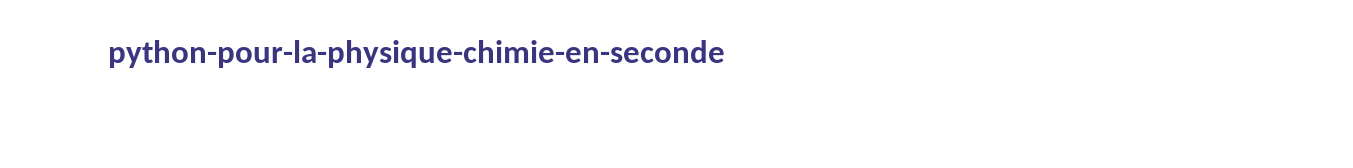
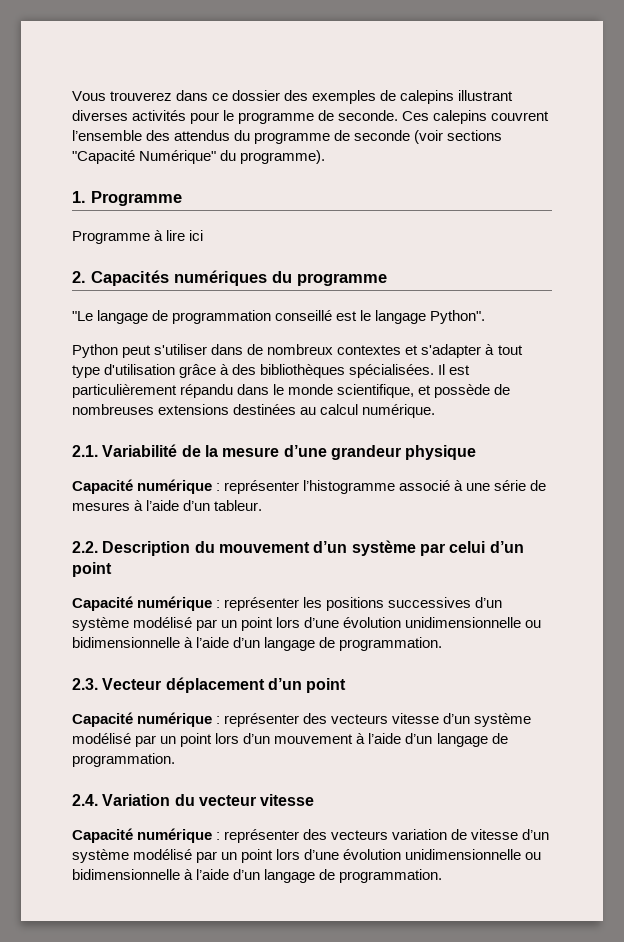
[108,40,725,68] python-pour-la-physique-chimie-en-seconde -> [72,90,514,104] [72,110,550,124] [72,130,503,144] [72,150,326,164] [72,191,182,206] [72,230,204,244] [72,270,387,286] [72,310,486,324] [72,344,523,358] [72,364,471,378] [72,384,511,398] [72,404,436,418] [72,444,477,460] [72,479,547,494] [72,500,263,511] [72,540,524,556] [72,562,112,577] [72,596,503,611] [72,617,542,631] [72,637,443,651] [72,677,347,693] [72,712,532,727] [72,733,508,747] [72,753,175,767] [72,794,315,806] [72,828,550,843] [72,849,542,863] [72,869,443,883] Vous trouverez dans ce dossier des exemples de calepins illustrant diverses activités pour le programme de seconde. Ces calepins couvrent l’ensemble des attendus du programme de seconde (voir sections "Capacité Numérique" du programme). // 1. Programme // Programme à lire ici // 2. Capacités numériques du programme // "Le langage de programmation conseillé est le langage Python". // Python peut s'utiliser dans de nombreux contextes et s'adapter à tout type d'utilisation grâce à des bibliothèques spécialisées. Il est particulièrement répandu dans le monde scientifique, et possède de nombreuses extensions destinées au calcul numérique. // 2.1. Variabilité de la mesure d’une grandeur physique // Capacité numérique : représenter l’histogramme associé à une série de mesures à l’aide d’un tableur. // 2.2. Description du mouvement d’un système par celui d’un point // Capacité numérique : représenter les positions successives d’un système modélisé par un point lors d’une évolution unidimensionnelle ou bidimensionnelle à l’aide d’un langage de programmation. // 2.3. Vecteur déplacement d’un point // Capacité numérique : représenter des vecteurs vitesse d’un système modélisé par un point lors d’un mouvement à l’aide d’un langage de programmation. // 2.4. Variation du vecteur vitesse // Capacité numérique : représenter des vecteurs variation de vitesse d’un système modélisé par un point lors d’une évolution unidimensionnelle ou bidimensionnelle à l’aide d’un langage de programmation.

